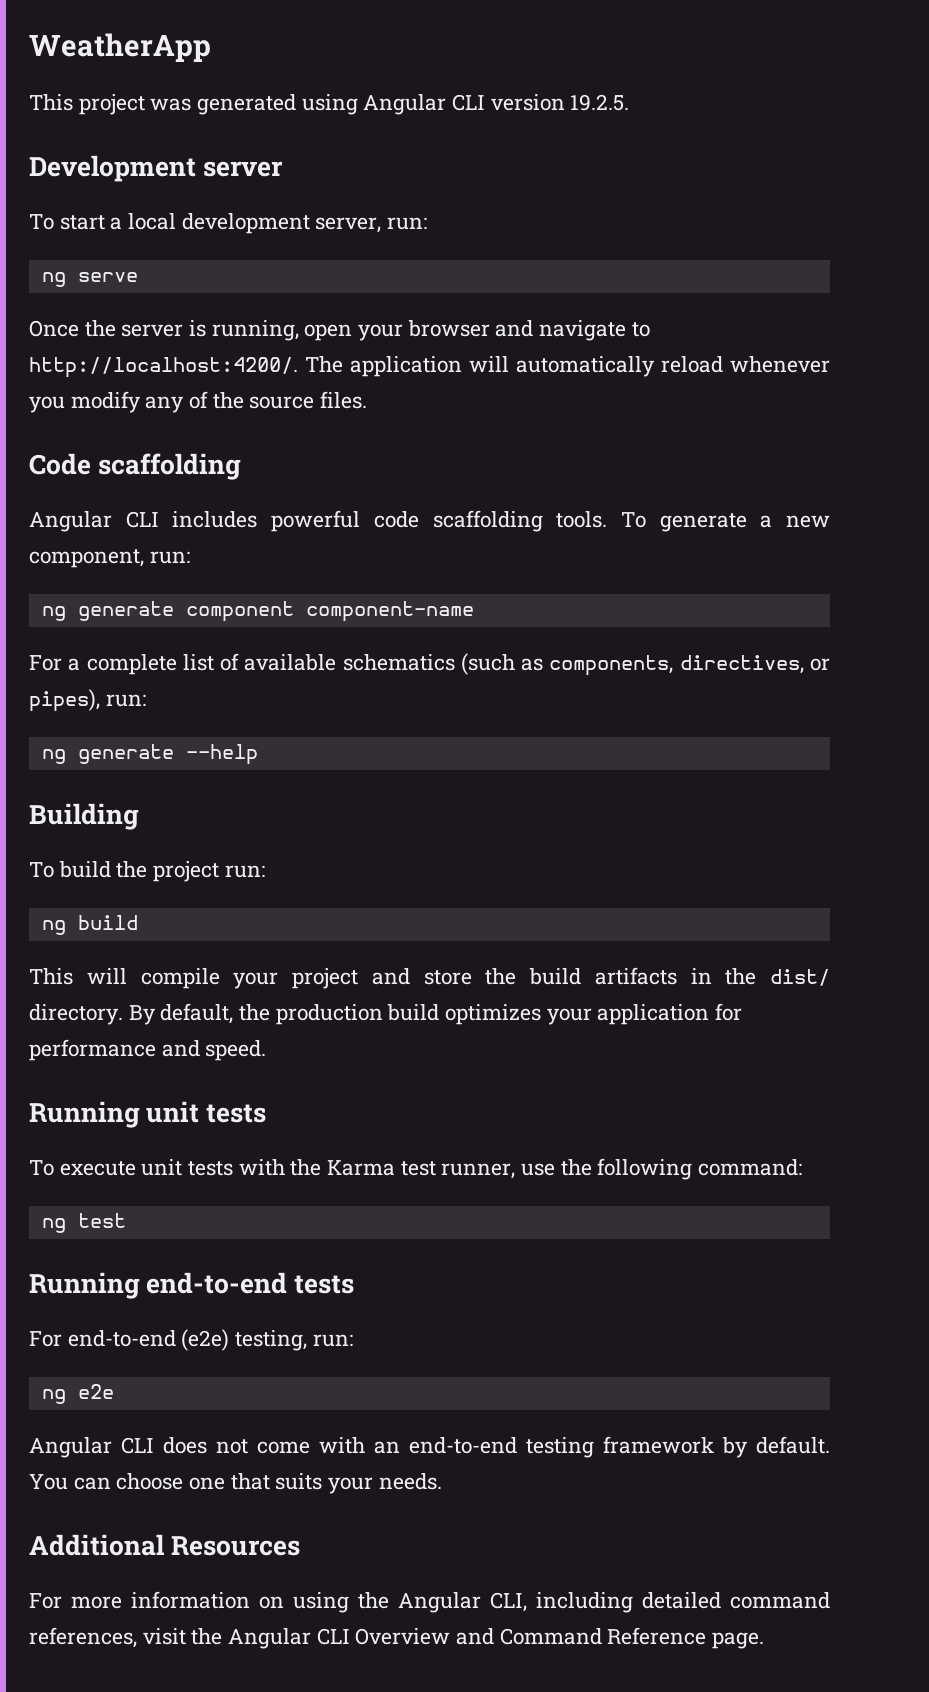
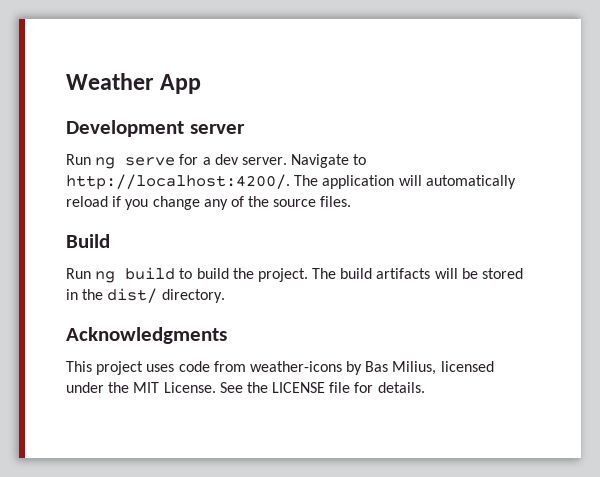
[29,33,211,62] [29,94,630,115] [29,155,284,182] [29,213,428,234] [41,272,138,287] [29,320,627,341] WeatherApp // This project was generated using Angular CLI version 19.2.5. // Development server // To start a local development server, run: // ng serve // Once the server is running, open your browser and navigate -> [66,73,202,94] [66,120,245,137] [66,154,350,169] Weather App // Development server // Run ng serve for a dev server. Navigate
[730,356,830,373] [29,391,141,413] whenever you modify -> [112,196,200,210] if you change
[29,453,242,480] [29,510,831,532] [29,549,190,568] [41,601,474,622] [29,653,830,676] [29,689,146,712] [41,744,258,765] [29,803,139,830] [29,861,265,882] [41,915,138,935] [29,967,830,989] [29,1003,743,1025] [29,1039,267,1061] [29,1101,267,1128] [29,1158,803,1180] [41,1213,126,1233] [29,1272,355,1299] [29,1329,353,1351] [41,1384,114,1404] [29,1436,830,1458] [29,1473,442,1494] [29,1534,301,1556] [29,1591,830,1613] [29,1627,765,1649] Code scaffolding // Angular CLI includes powerful code scaffolding tools. To generate a new component, run: // ng generate component component-name // For a complete list of available schematics (such as components, directives, or pipes), run: // ng generate --help // Building // To build the project run: // ng build // This will compile your project and store the build artifacts in the dist/ directory. By default, the production build optimizes your application for performance and speed. // Running unit tests // To execute unit tests with the Karma test runner, use the following command: // ng test // Running end-to-end tests // For end-to-end (e2e) testing, run: // ng e2e // Angular CLI does not come with an end-to-end testing framework by default. You can choose one that suits your needs. // Additional Resources // For more information on using the Angular CLI, including detailed command references, visit the Angular CLI Overview and Command Reference page. -> [66,234,110,248] [66,267,524,283] [66,288,225,303] [66,327,227,344] [66,361,494,375] [66,382,425,393] Build // Run ng build to build the project. The build artifacts will be stored in the dist/ directory. // Acknowledgments // This project uses code from weather-icons by Bas Milius, licensed under the MIT License. See the LICENSE file for details.

